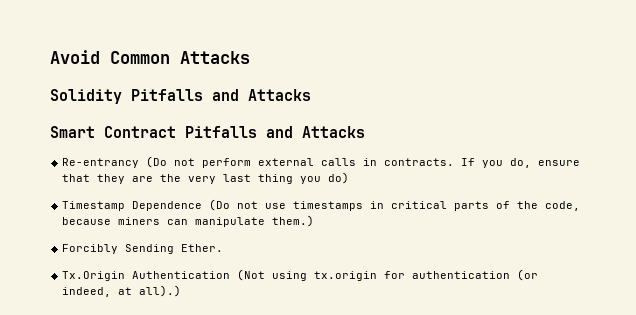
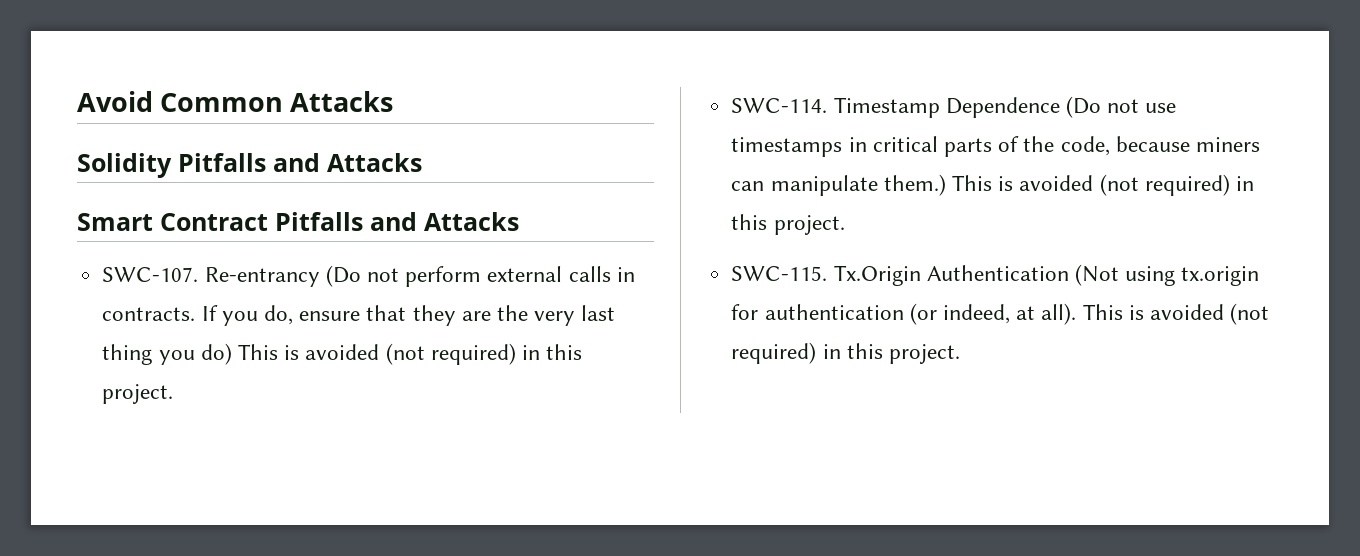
(365, 132) none -> [102,267,199,282] SWC-107.
(350, 178) // -> [237,343,583,365] [102,384,174,404] [731,98,828,113] This is avoided (not required) in this project. // SWC-114.
[62,244,224,254] // Forcibly Sending Ether. // -> [951,174,1254,196] [731,214,845,235] [731,266,828,281] This is avoided (not required) in this project. // SWC-115.
[139,285,182,297] all).) -> [1041,303,1270,325] [731,342,960,364] all). This is avoided (not required) in this project.

